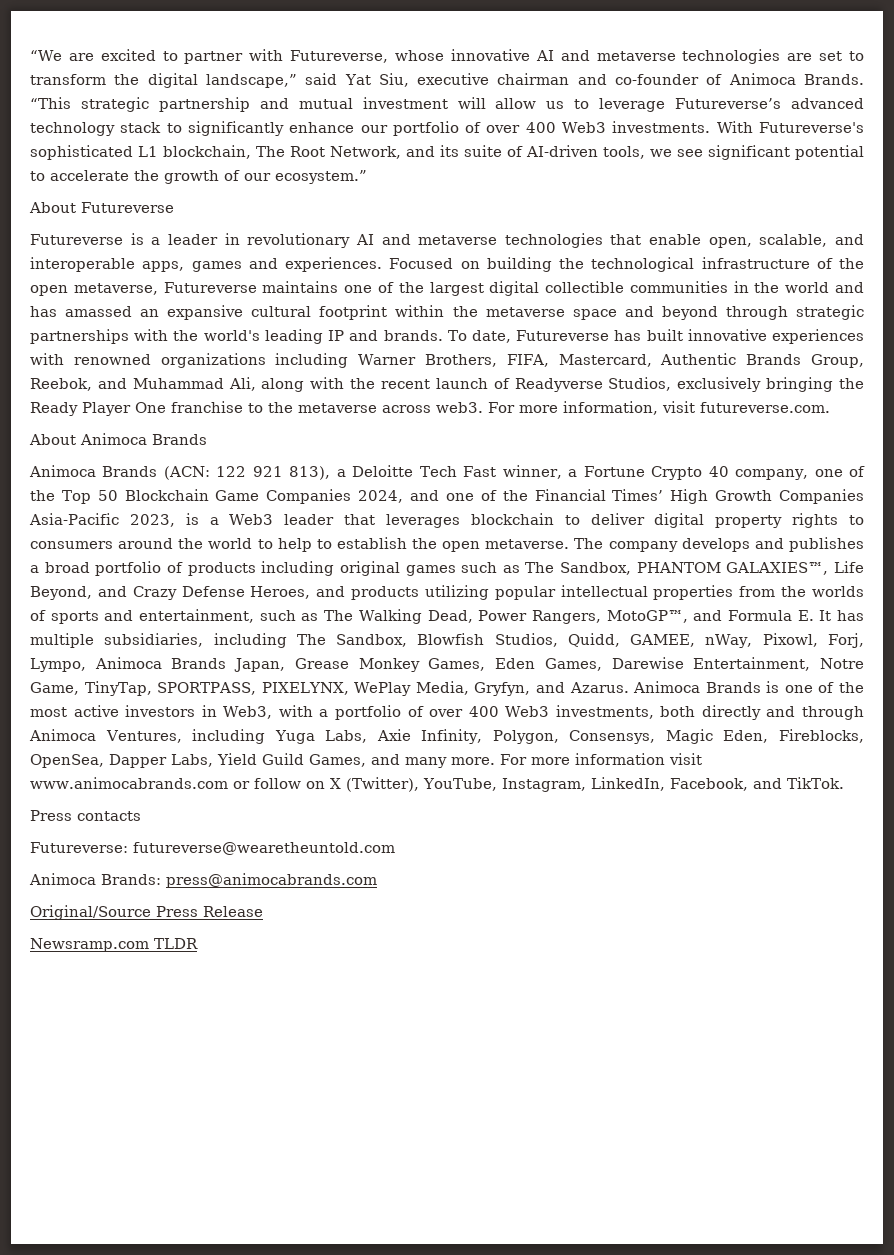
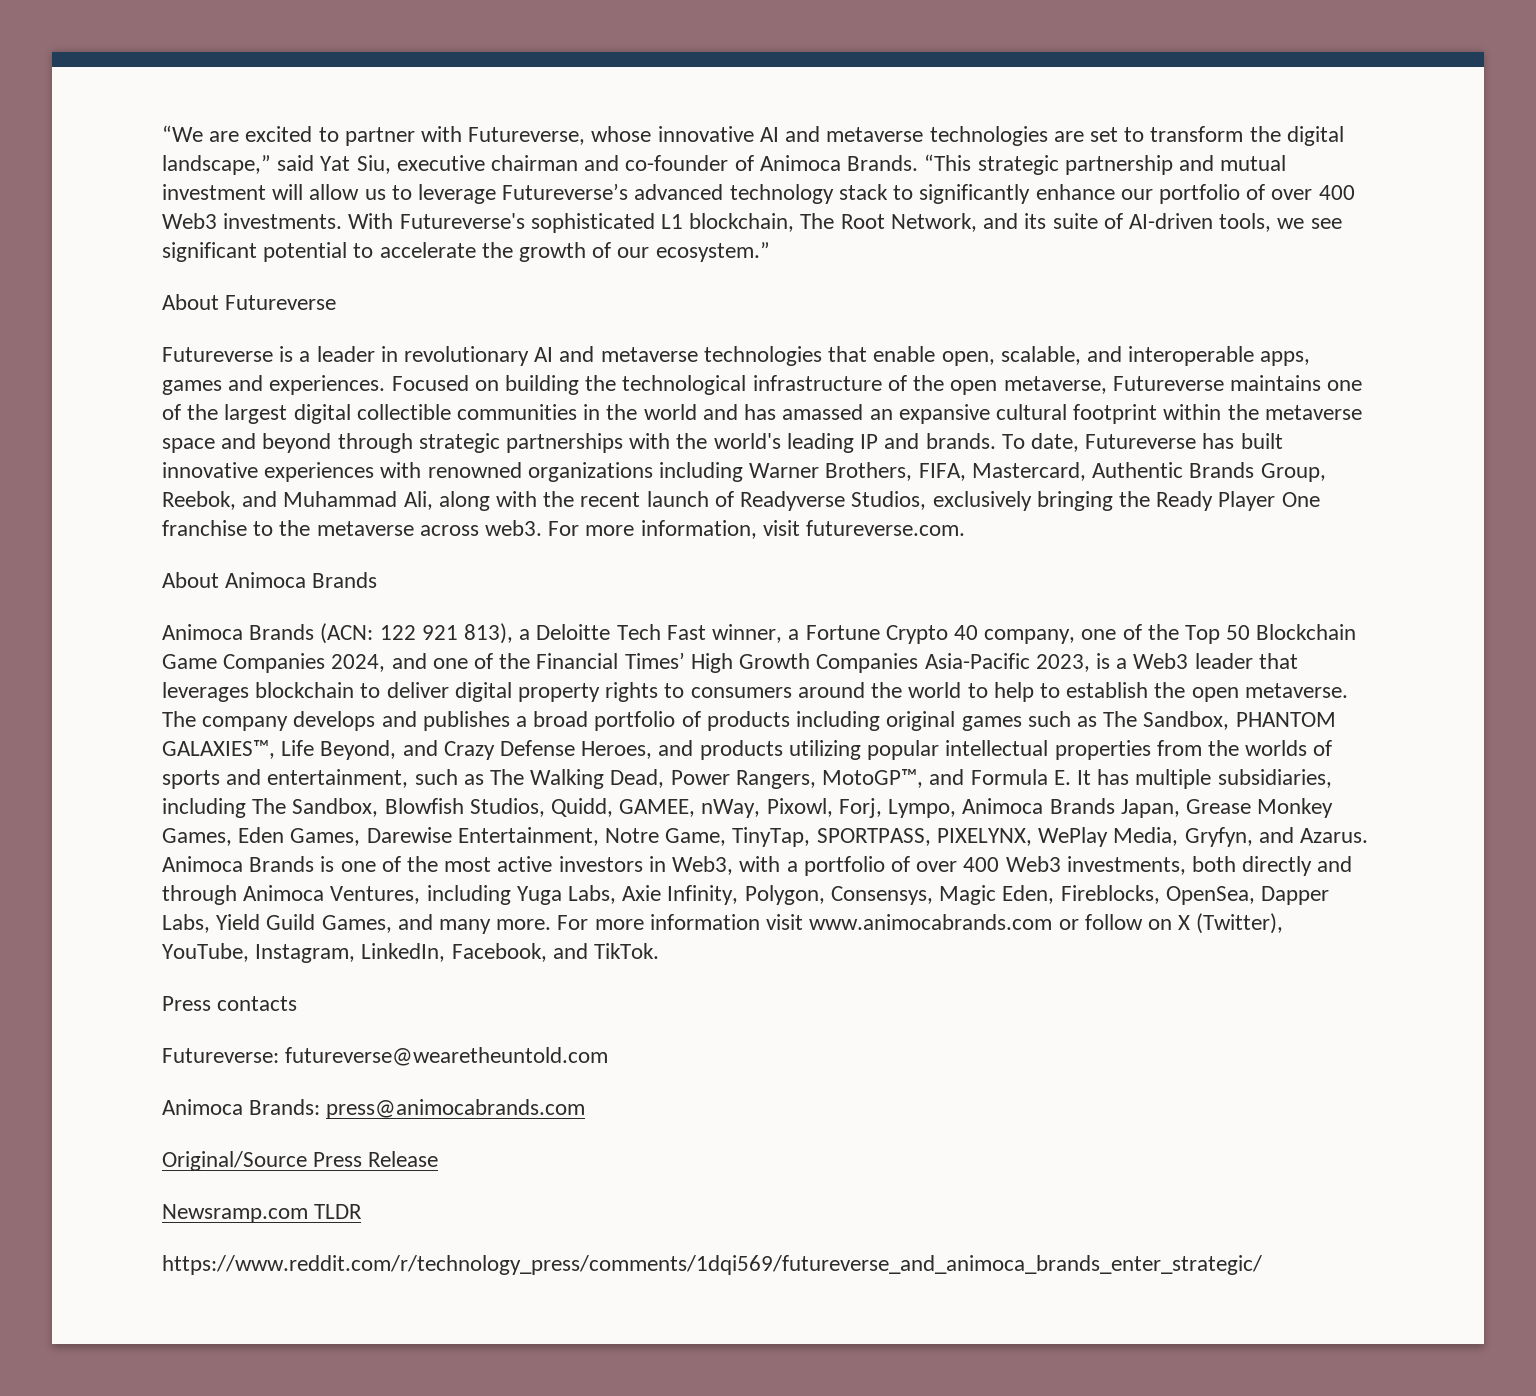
(198, 943) none -> [162,1255,1262,1275] // https://www.reddit.com/r/technology_press/comments/1dqi569/futureverse_and_animoca_brands_enter_strategic/

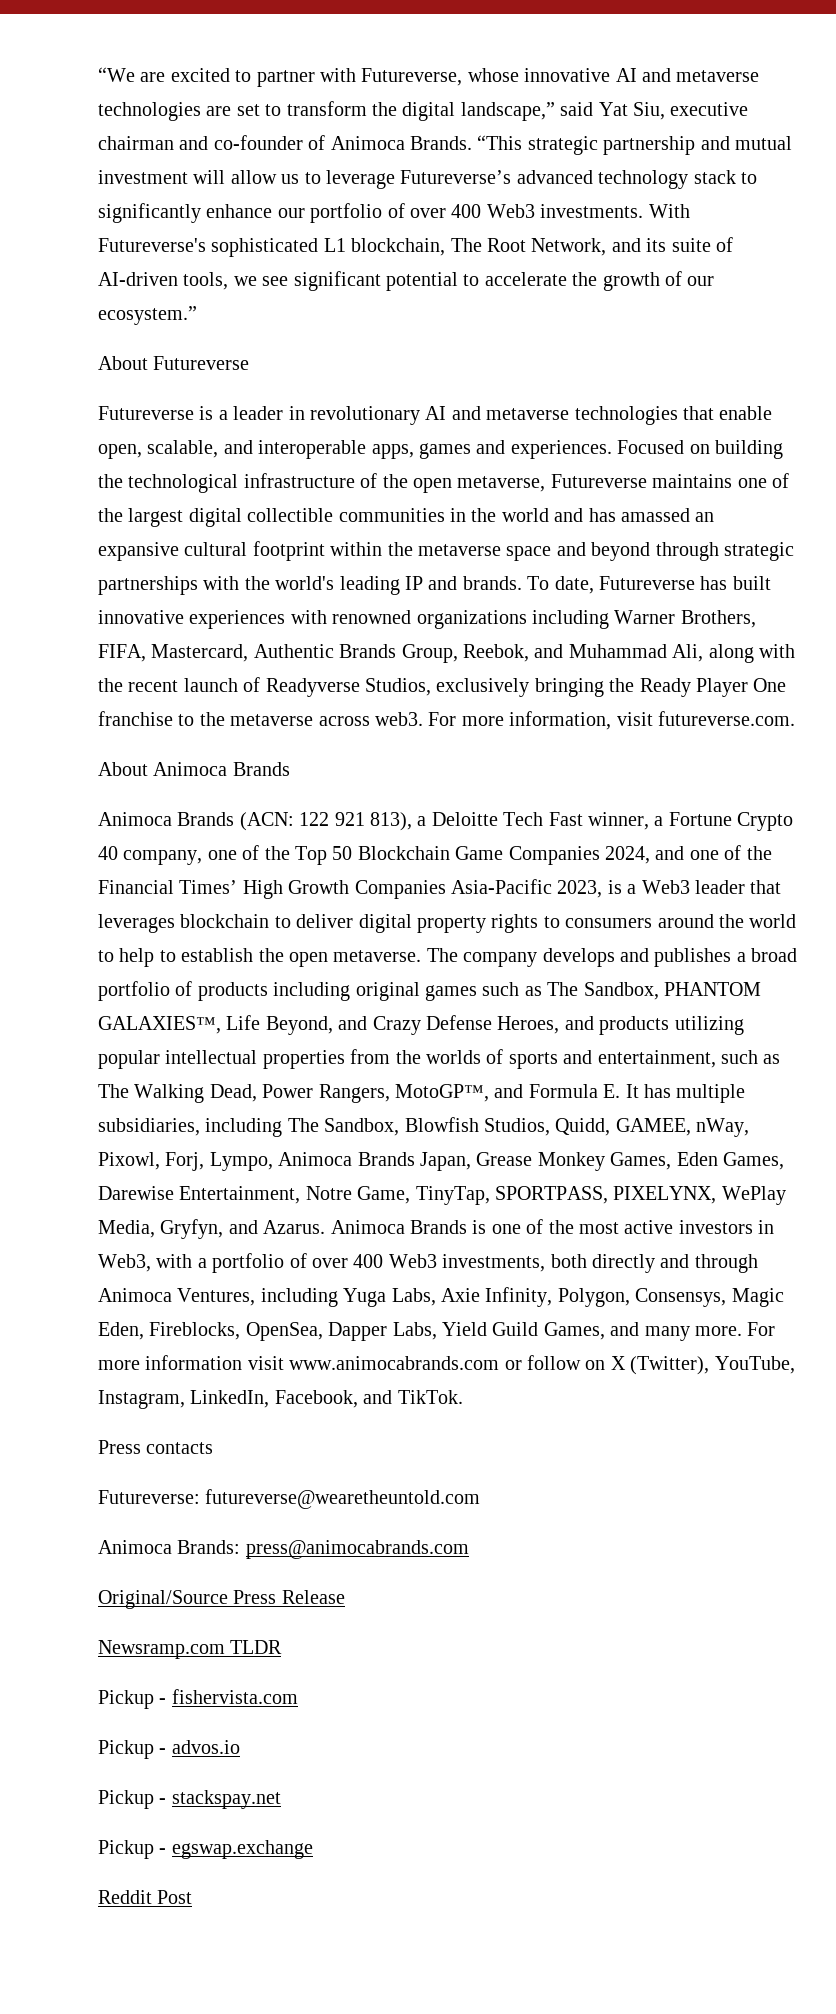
[162,1255,1262,1275] https://www.reddit.com/r/technology_press/comments/1dqi569/futureverse_and_animoca_brands_enter_strategic/ -> [98,1689,298,1709] [98,1740,240,1759] [98,1790,281,1809] [98,1840,313,1859] [98,1890,193,1904] Pickup - fishervista.com // Pickup - advos.io // Pickup - stackspay.net // Pickup - egswap.exchange // Reddit Post

